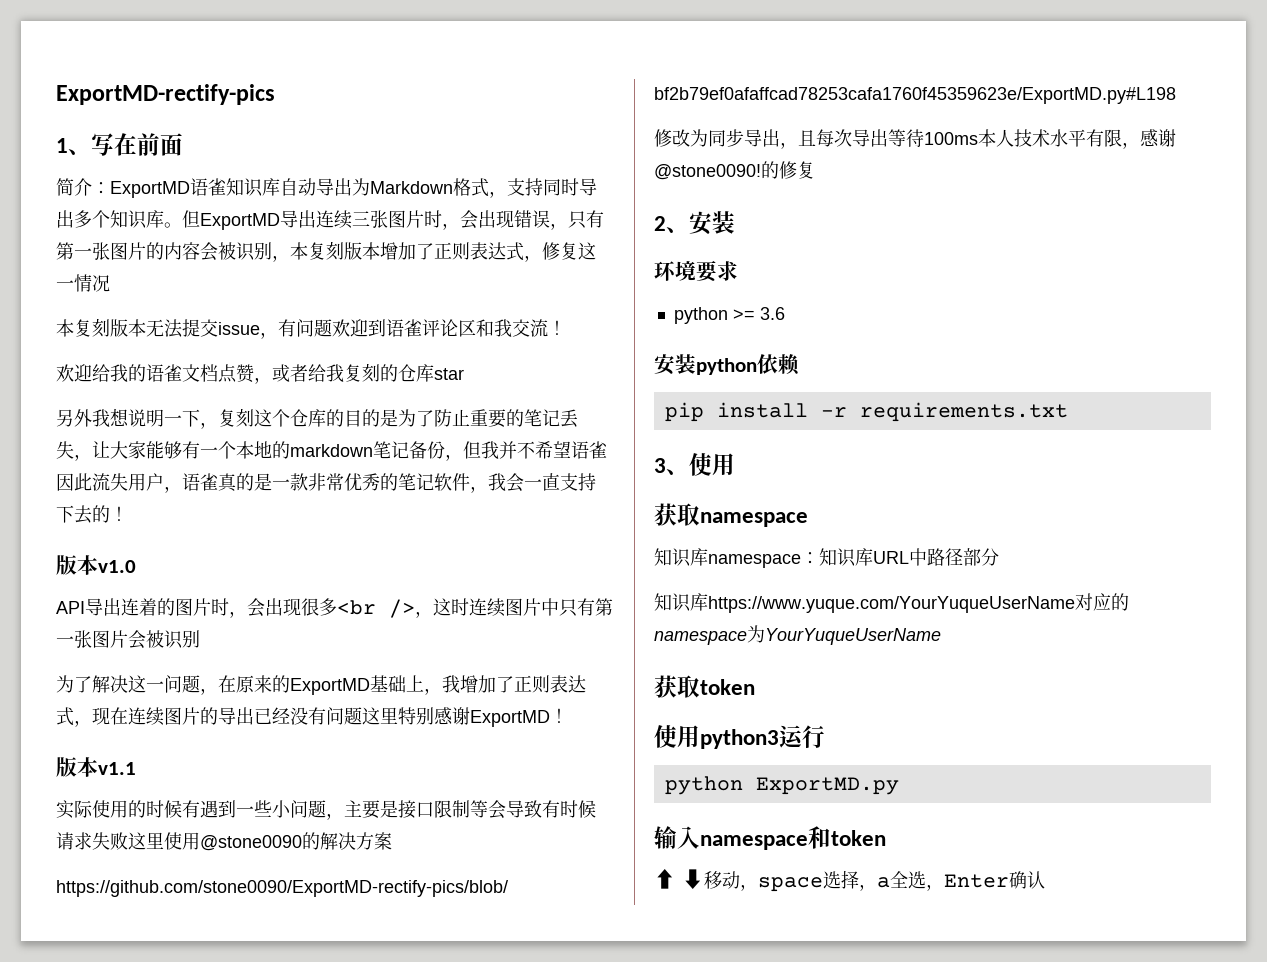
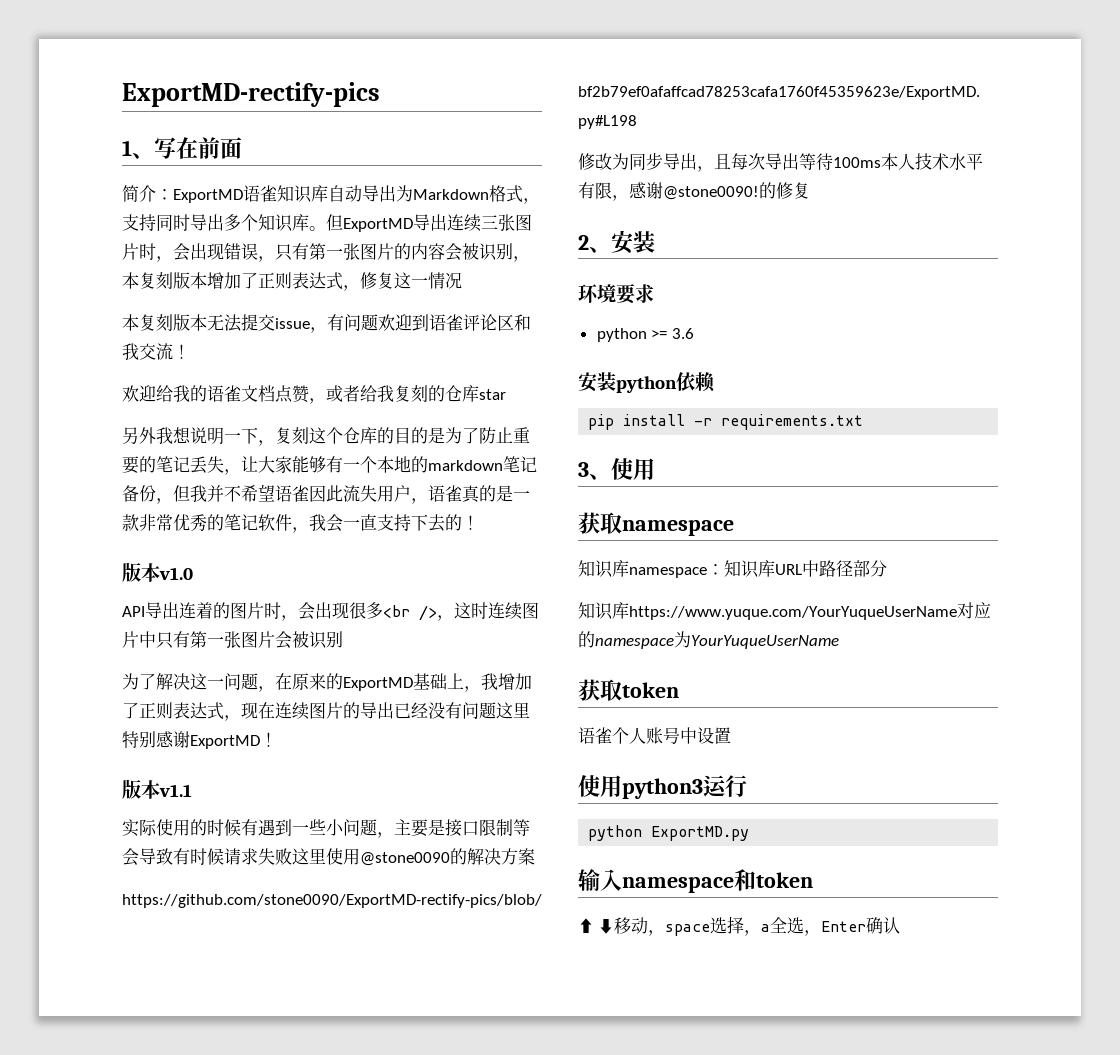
(755, 687) none -> [578,727,731,744] // 语雀个人账号中设置

